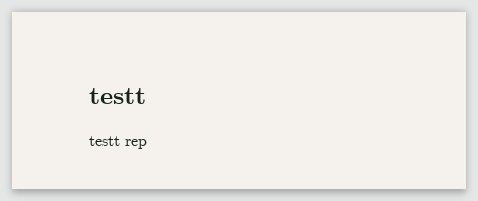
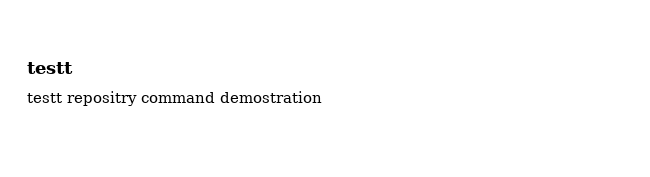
[125,139,147,149] rep -> [67,91,322,106] repositry command demostration

